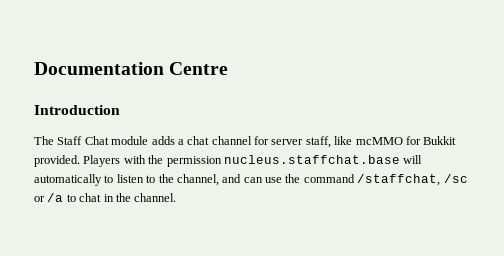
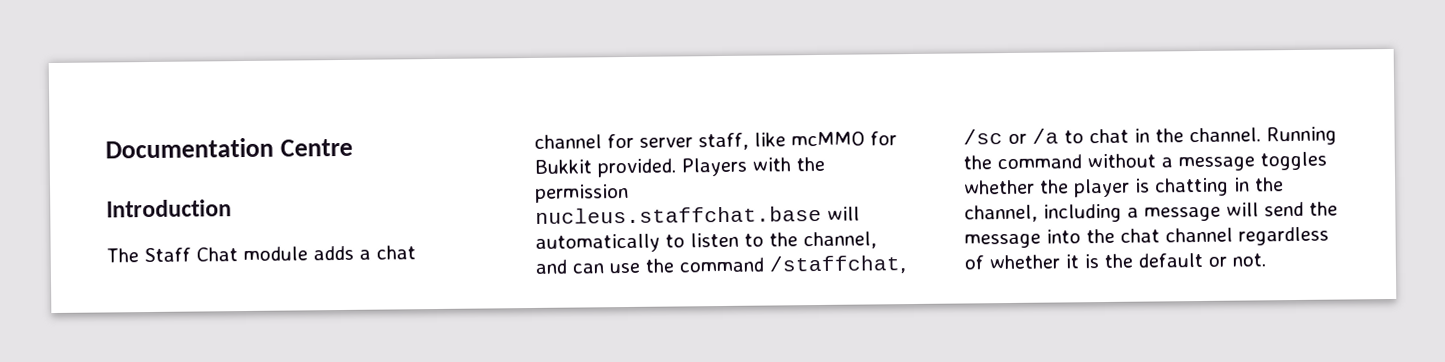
(177, 197) none -> [1266,126,1337,146] [963,151,1327,172] [964,177,1284,198] [964,201,1338,223] [964,226,1329,249] [964,252,1266,270] Running the command without a message toggles whether the player is chatting in the channel, including a message will send the message into the chat channel regardless of whether it is the default or not.

